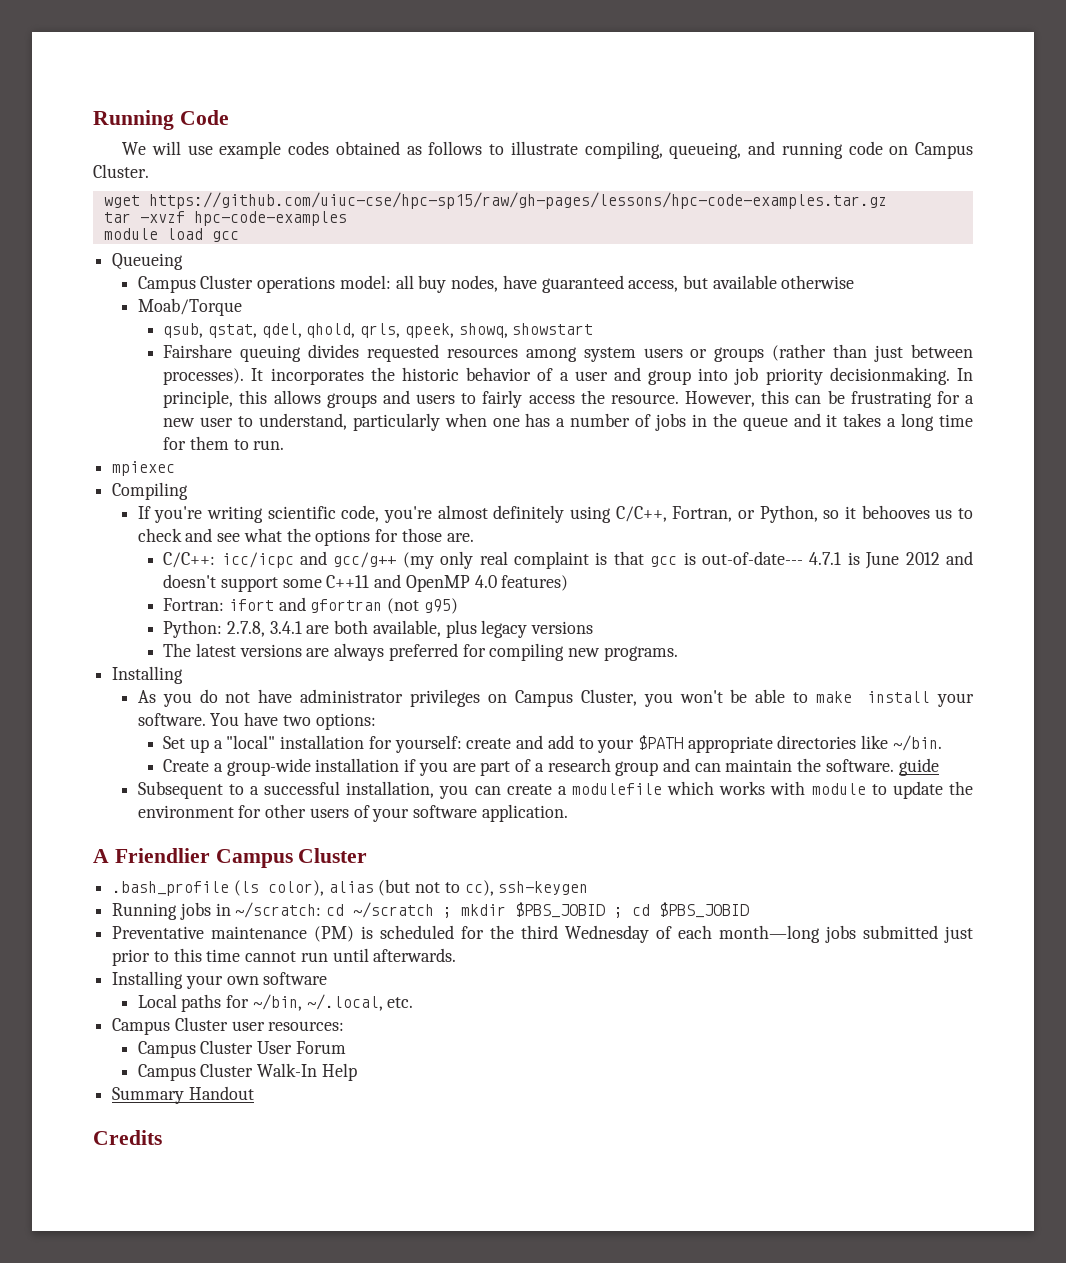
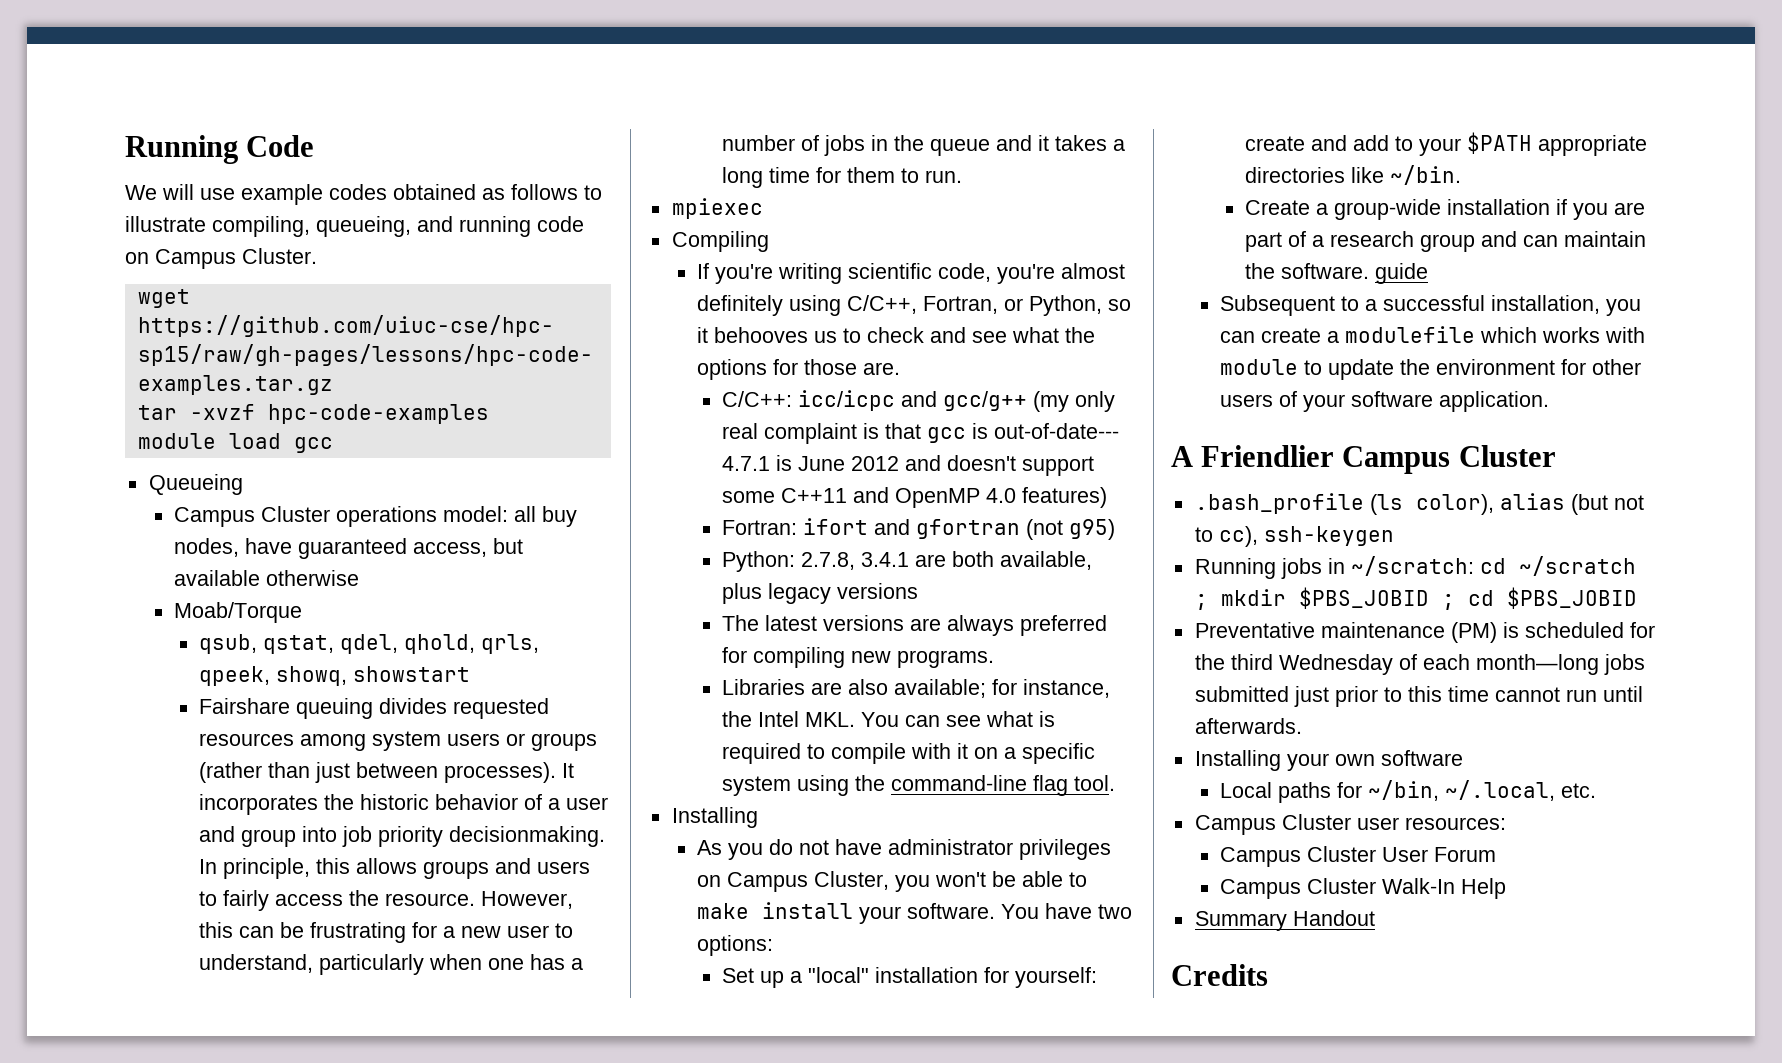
(678, 653) none -> [722,679,1111,698] [722,711,1056,727] [722,743,1096,764] [722,775,1116,796] // Libraries are also available; for instance, the Intel MKL. You can see what is required to compile with it on a specific system using the command-line flag tool.

